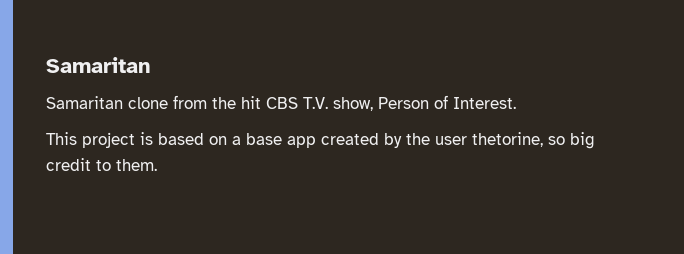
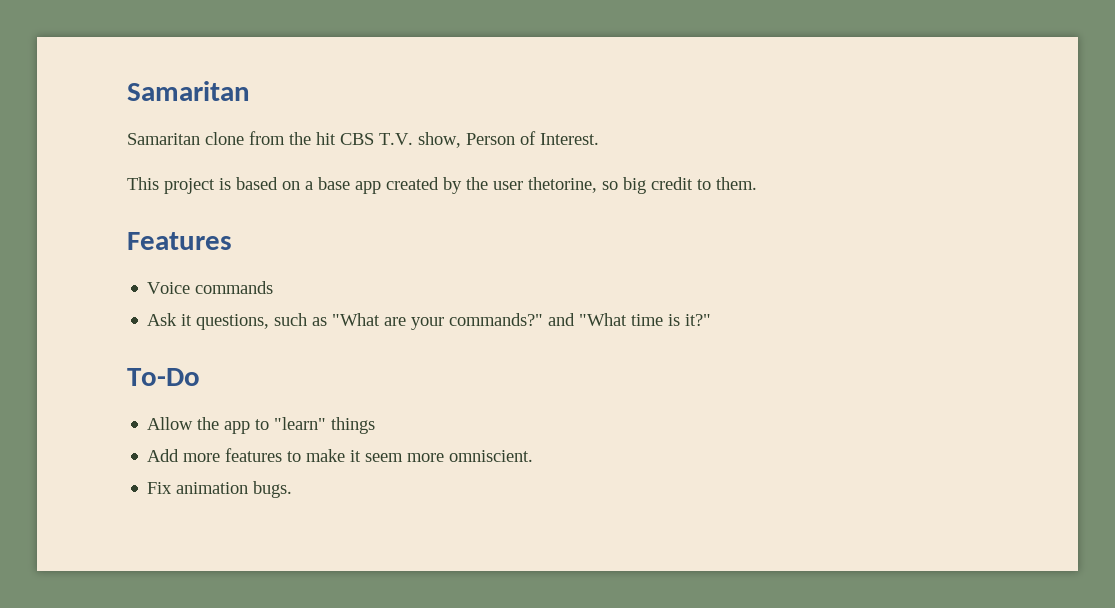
(157, 165) none -> [127,232,232,250] [147,281,274,294] [147,313,712,330] [127,368,200,386] [147,417,376,434] [147,448,534,462] [147,481,293,498] // Features // Voice commands // Ask it questions, such as "What are your commands?" and "What time is it?" // To-Do // Allow the app to "learn" things // Add more features to make it seem more omniscient. // Fix animation bugs.

